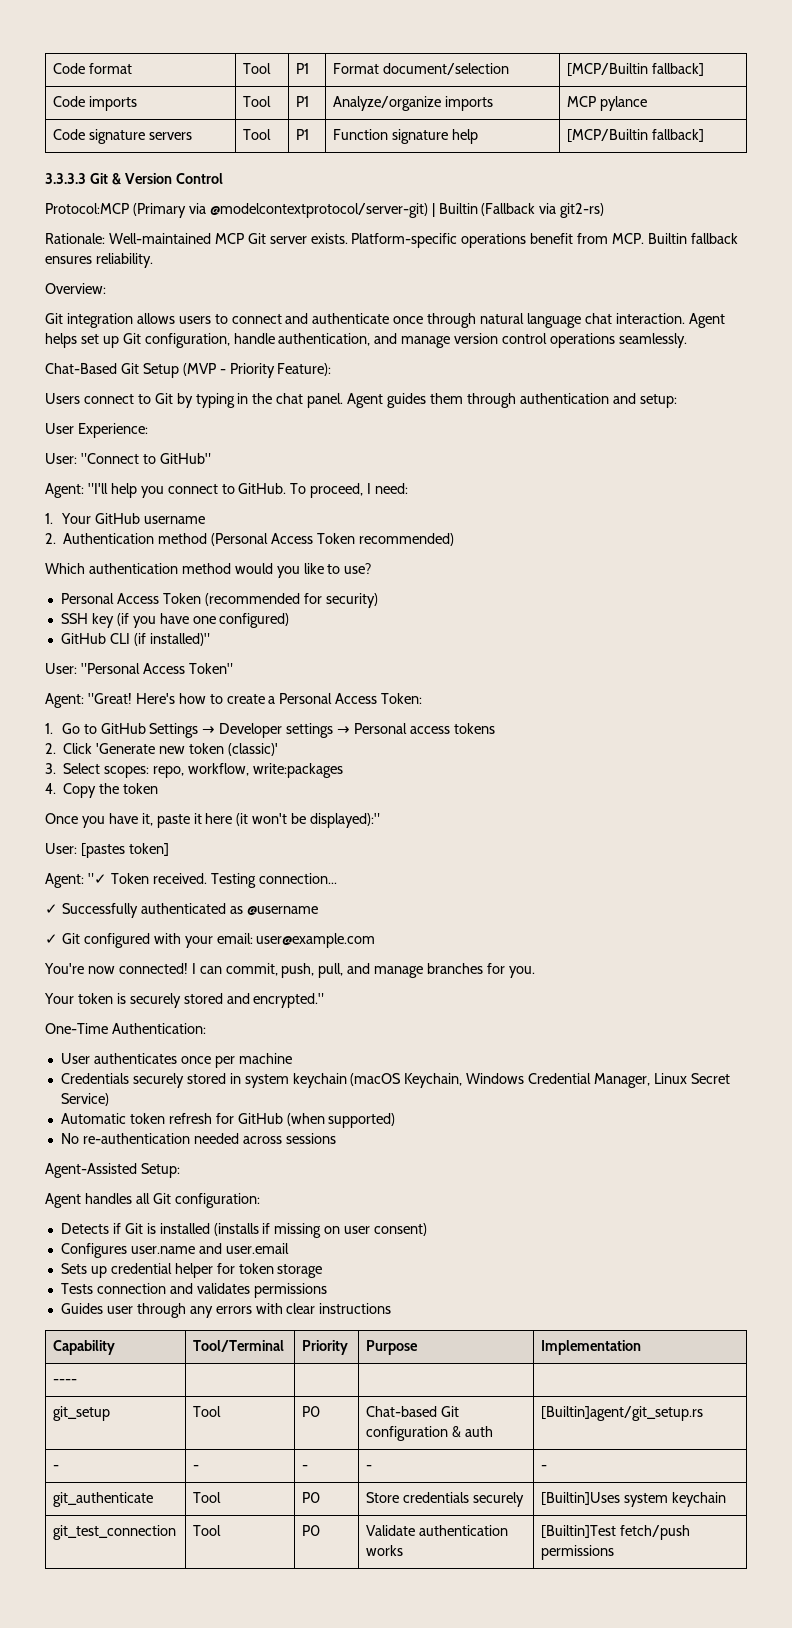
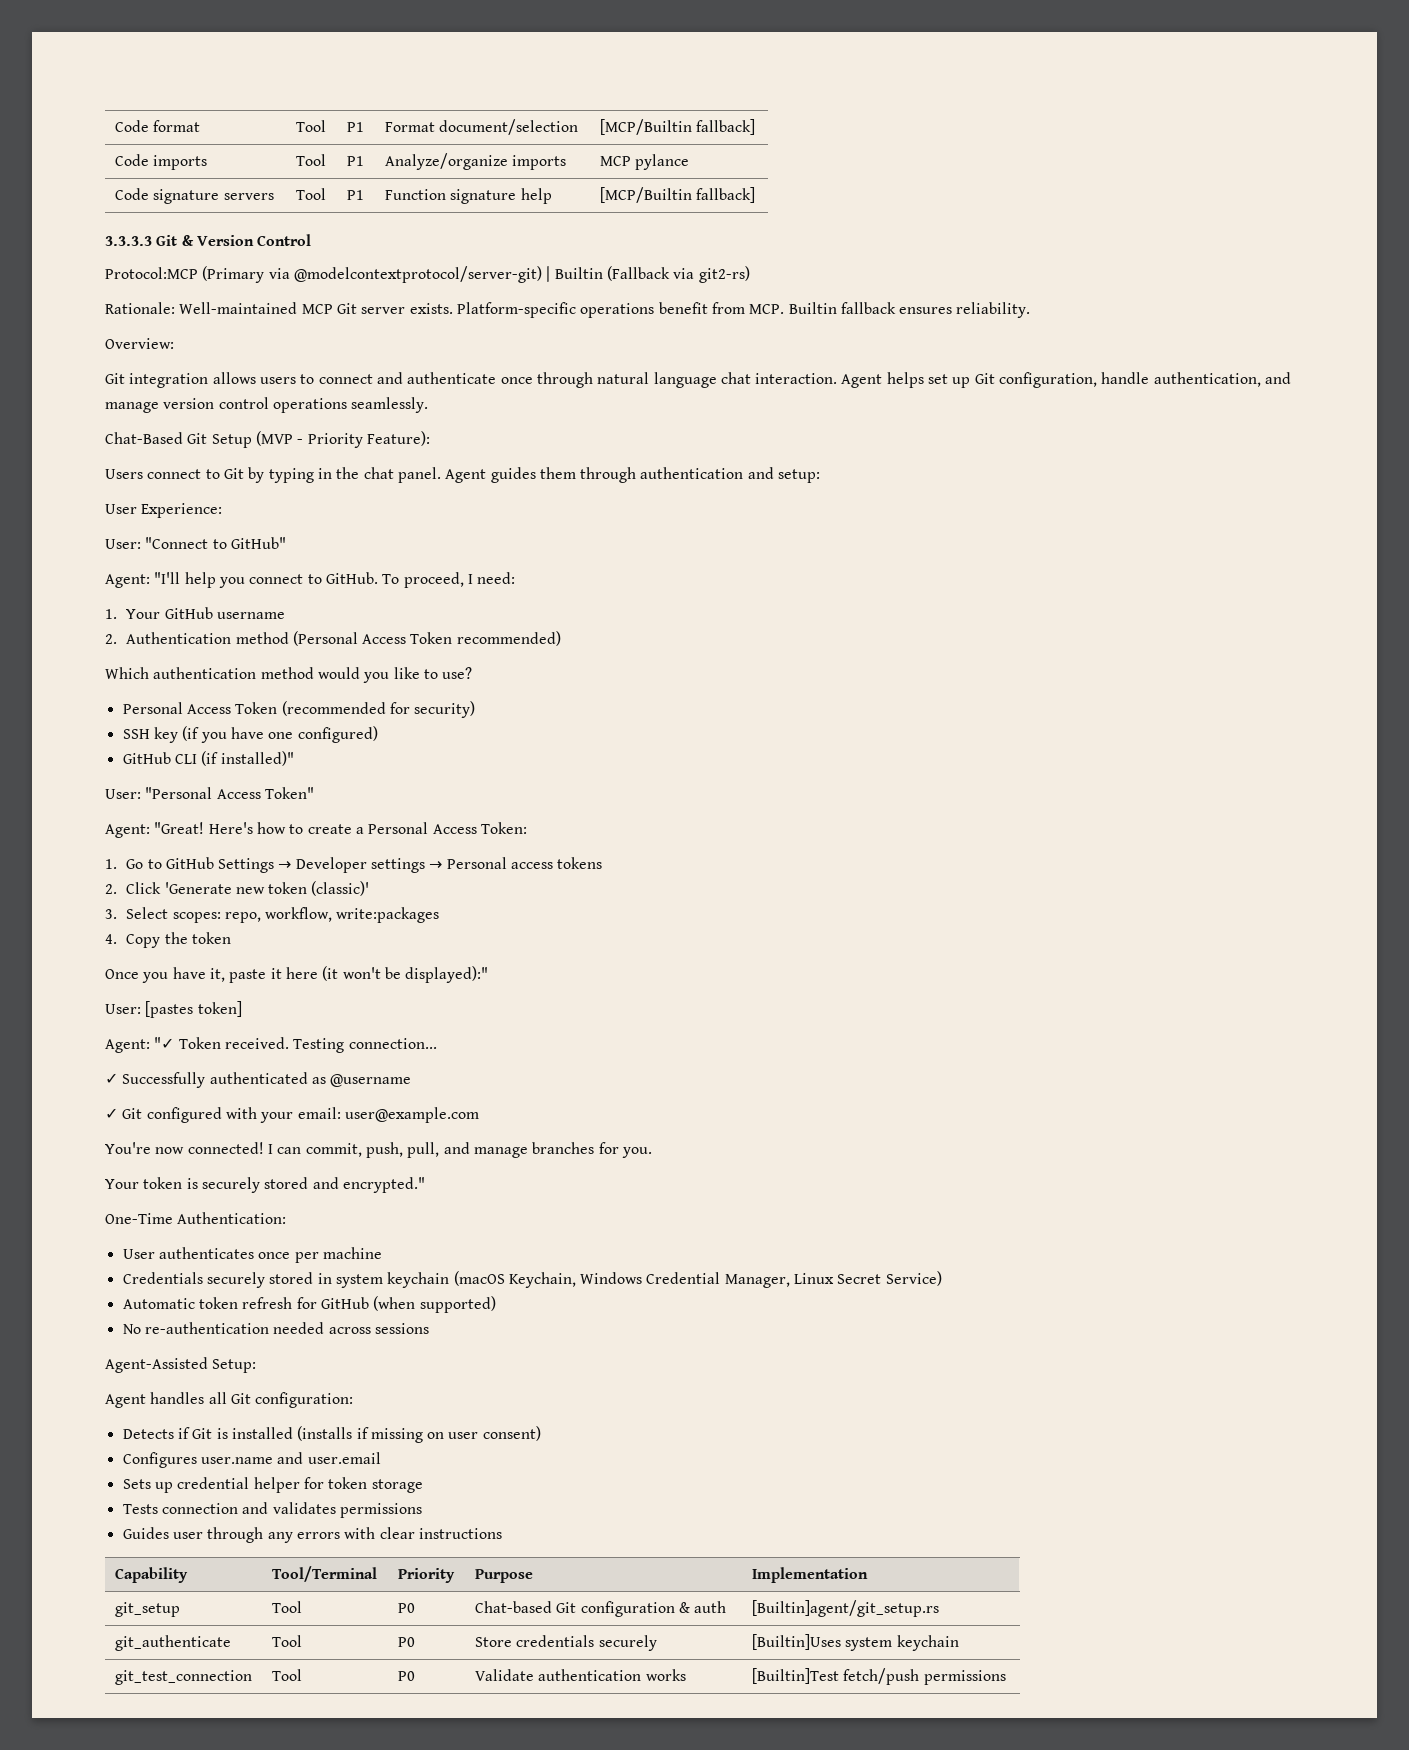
[53,1379,78,1384] // ---- | | | | -> (868, 1575) none
[53,1465,60,1470] [193,1465,200,1470] [302,1465,309,1470] [366,1465,373,1470] [541,1465,548,1470] // - | - | - | - | - -> (939, 1608) none

